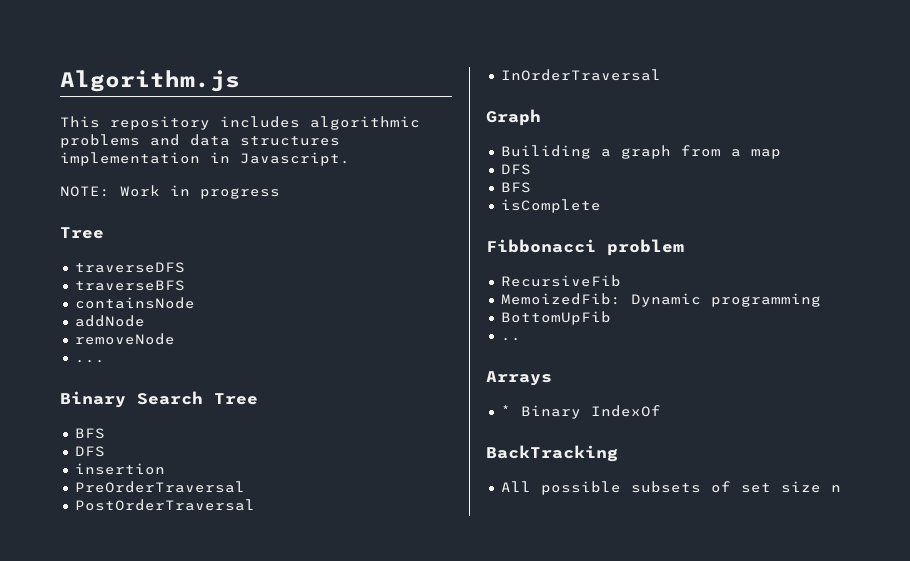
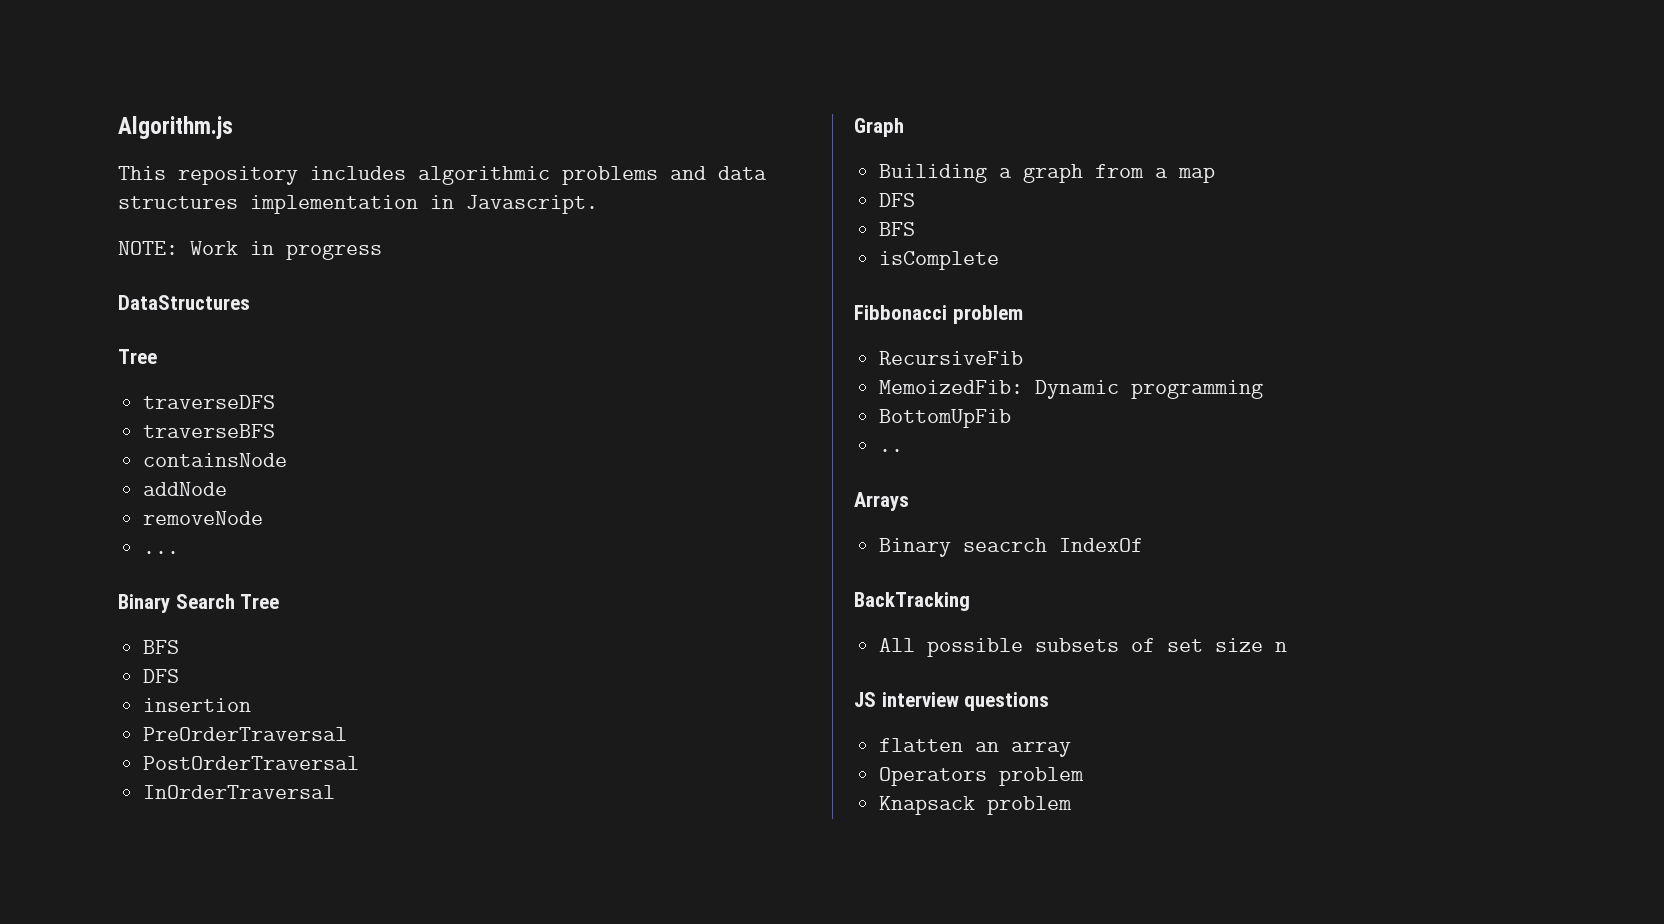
(280, 193) none -> [118,295,250,310] // DataStructures
[500,405,581,419] * Binary -> [879,538,1048,557] Binary seacrch
(841, 488) none -> [854,692,1050,711] [879,738,1072,757] [879,767,1085,786] [879,796,1073,815] // JS interview questions // flatten an array // Operators problem // Knapsack problem

